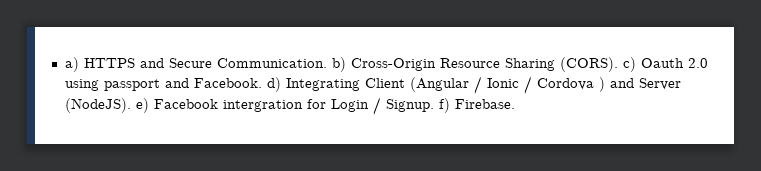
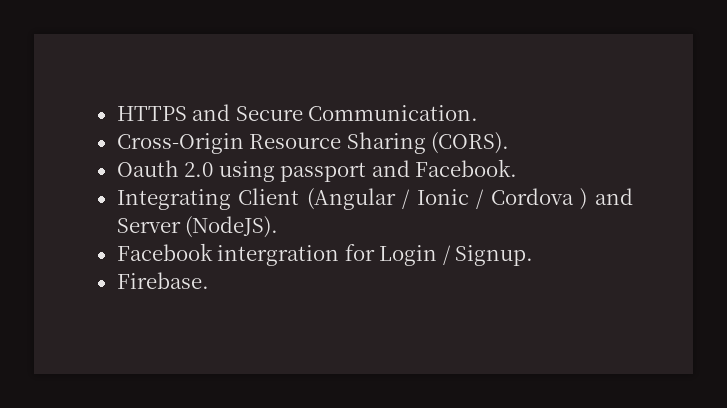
[64,57,79,72] a) -> (116, 113) none
[331,57,346,72] b) -> (479, 113) //
[622,57,636,72] c) -> (510, 143) //
[266,77,281,92] d) -> (518, 168) //
[135,98,149,113] e) -> (279, 227) //
[438,98,450,113] f) -> (534, 255) //

